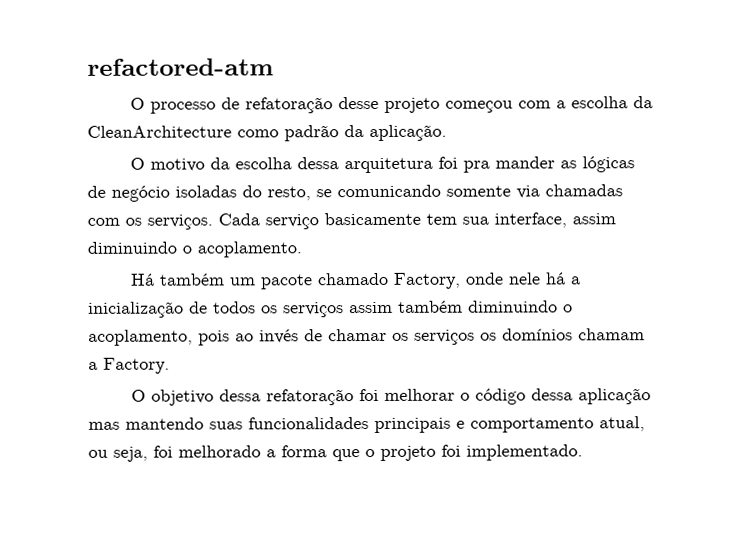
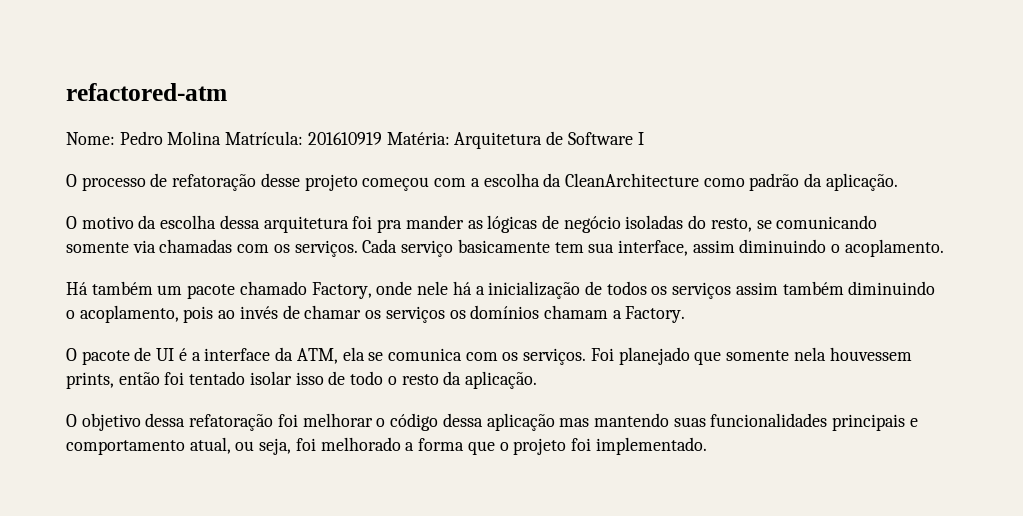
(274, 67) none -> [66,131,644,149] // Nome: Pedro Molina Matrícula: 201610919 Matéria: Arquitetura de Software I
(170, 365) none -> [66,347,912,365] [66,371,537,389] // O pacote de UI é a interface da ATM, ela se comunica com os serviços. Foi planejado que somente nela houvessem prints, então foi tentado isolar isso de todo o resto da aplicação.

